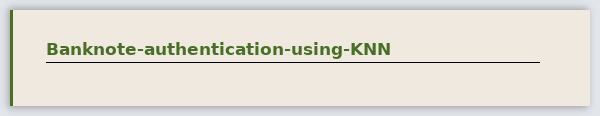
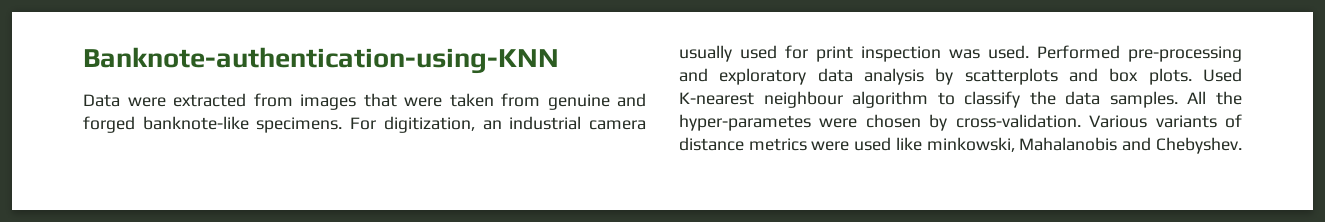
(391, 50) none -> [83,93,646,110] [83,116,646,133] [679,45,1242,62] [679,68,1242,85] [679,91,1242,108] [679,114,1242,131] [679,137,1242,154] // Data were extracted from images that were taken from genuine and forged banknote-like specimens. For digitization, an industrial camera usually used for print inspection was used. Performed pre-processing and exploratory data analysis by scatterplots and box plots. Used K-nearest neighbour algorithm to classify the data samples. All the hyper-parametes were chosen by cross-validation. Various variants of distance metrics were used like minkowski, Mahalanobis and Chebyshev.

